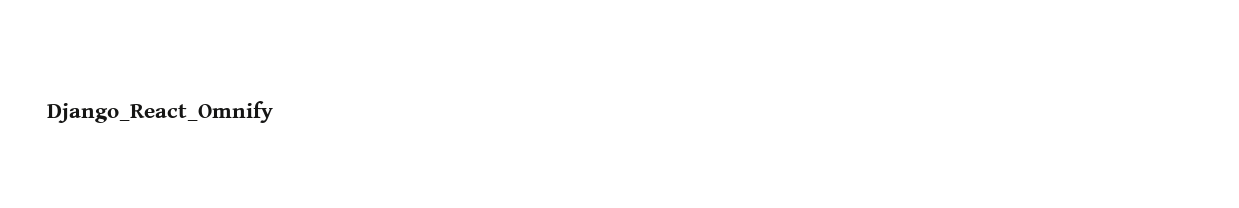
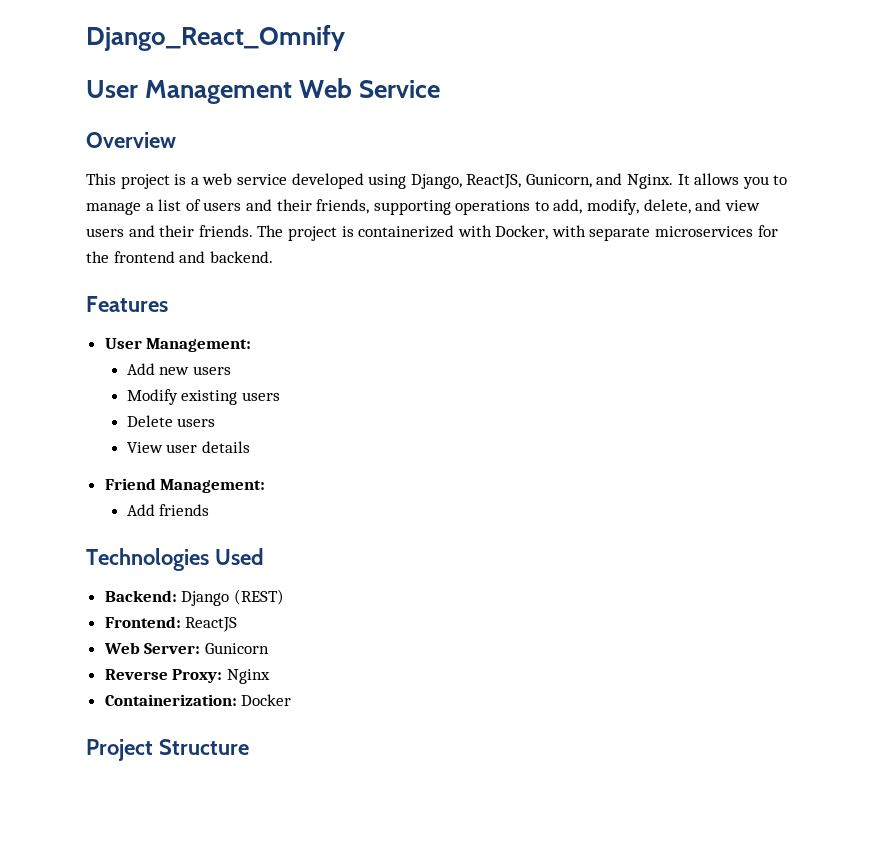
(273, 112) none -> [86,78,441,104] [86,132,176,148] [86,173,788,189] [86,199,760,215] [86,225,778,241] [86,251,273,263] [86,296,168,312] [104,338,252,352] [126,363,232,375] [126,389,281,405] [126,415,216,427] [126,441,251,453] [104,478,266,493] [126,504,210,516] [86,548,264,571] [104,589,284,606] [104,616,238,632] [103,642,269,654] [104,669,270,684] [104,694,292,706] [86,739,249,761] // User Management Web Service // Overview // This project is a web service developed using Django, ReactJS, Gunicorn, and Nginx. It allows you to manage a list of users and their friends, supporting operations to add, modify, delete, and view users and their friends. The project is containerized with Docker, with separate microservices for the frontend and backend. // Features // User Management: // Add new users // Modify existing users // Delete users // View user details // Friend Management: // Add friends // Technologies Used // Backend: Django (REST) // Frontend: ReactJS // Web Server: Gunicorn // Reverse Proxy: Nginx // Containerization: Docker // Project Structure

